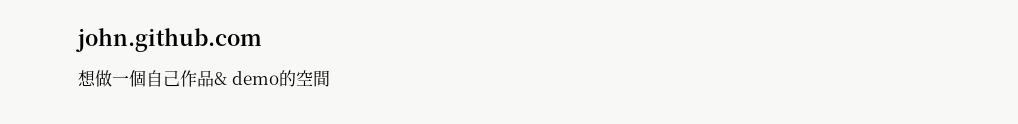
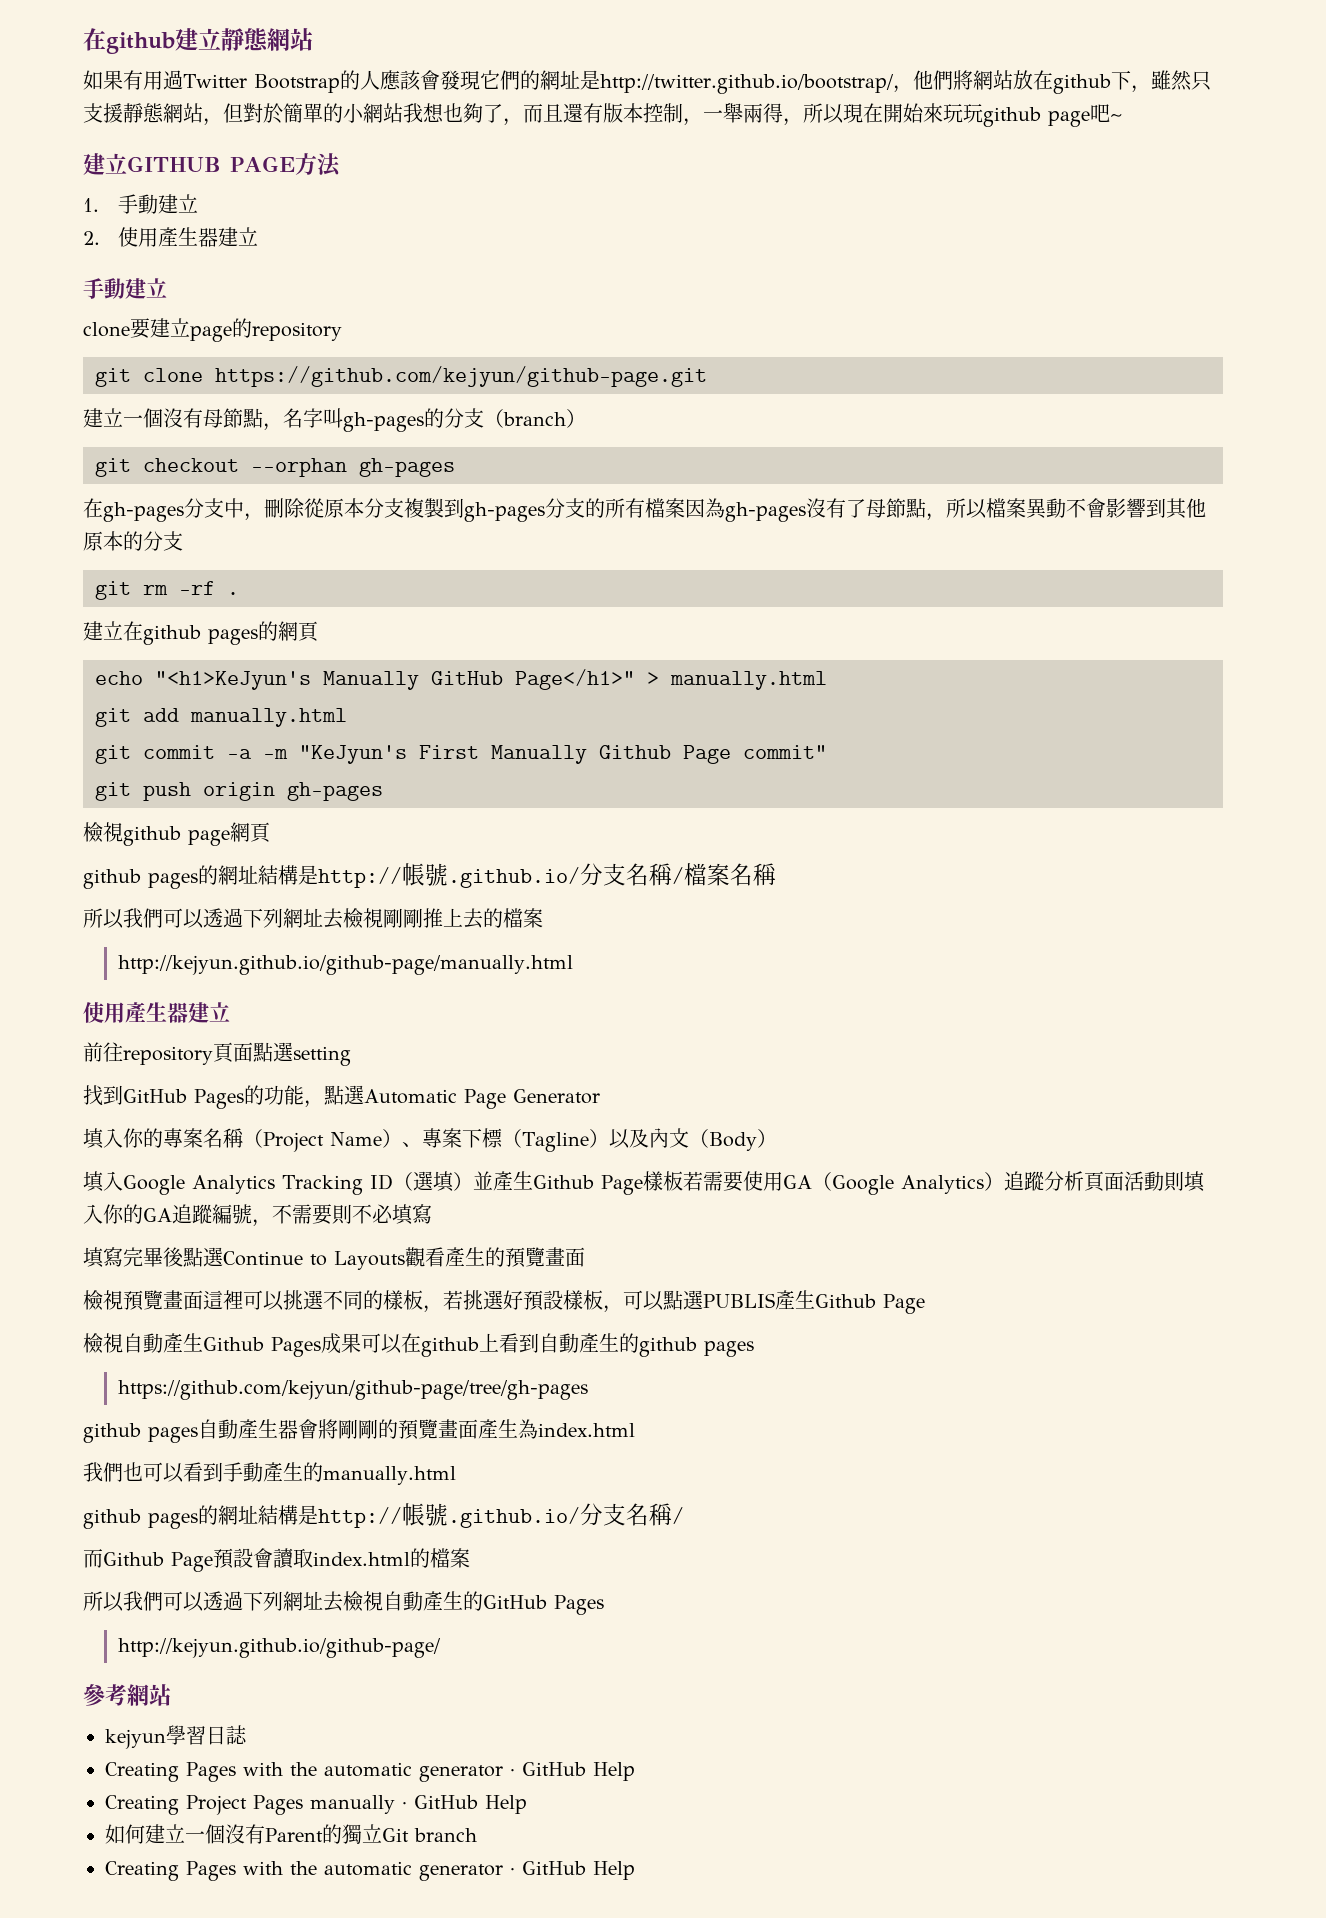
[75,28,262,52] [78,70,330,87] john.github.com // 想做一個自己作品& demo的空間 -> [83,28,313,54] [83,70,1211,94] [83,102,1123,127] [83,153,341,177] [83,194,199,214] [83,227,259,247] [83,278,167,299] [83,318,342,342] [95,366,707,387] [83,408,586,432] [95,458,455,477] [83,498,1206,522] [83,531,183,551] [95,581,239,600] [83,621,319,645] [95,669,827,690] [95,708,347,727] [95,745,827,764] [95,782,383,801] [83,822,271,846] [83,863,776,889] [83,908,543,929] [118,955,574,975] [83,1002,230,1023] [83,1042,351,1066] [83,1085,600,1109] [83,1128,777,1152] [83,1171,1206,1195] [83,1204,432,1227] [83,1247,585,1270] [83,1290,925,1314] [83,1333,754,1357] [118,1380,589,1400] [83,1419,635,1443] [83,1462,456,1485] [83,1503,684,1529] [83,1548,470,1572] [83,1591,604,1615] [118,1638,442,1658] [83,1684,171,1706] [105,1725,247,1749] [105,1762,635,1782] [105,1795,527,1815] [105,1824,477,1844] [105,1861,635,1881] 在github建立靜態網站 // 如果有用過Twitter Bootstrap的人應該會發現它們的網址是http://twitter.github.io/bootstrap/，他們將網站放在github下，雖然只支援靜態網站，但對於簡單的小網站我想也夠了，而且還有版本控制，一舉兩得，所以現在開始來玩玩github page吧~ // 建立GITHUB PAGE方法 // 1.手動建立 // 2.使用產生器建立 // 手動建立 // clone要建立page的repository // git clone https://github.com/kejyun/github-page.git // 建立一個沒有母節點，名字叫gh-pages的分支（branch） // git checkout --orphan gh-pages // 在gh-pages分支中，刪除從原本分支複製到gh-pages分支的所有檔案因為gh-pages沒有了母節點，所以檔案異動不會影響到其他原本的分支 // git rm -rf . // 建立在github pages的網頁 // echo "<h1>KeJyun's Manually GitHub Page</h1>" > manually.html // git add manually.html // git commit -a -m "KeJyun's First Manually Github Page commit" // git push origin gh-pages // 檢視github page網頁 // github pages的網址結構是http://帳號.github.io/分支名稱/檔案名稱 // 所以我們可以透過下列網址去檢視剛剛推上去的檔案 // http://kejyun.github.io/github-page/manually.html // 使用產生器建立 // 前往repository頁面點選setting // 找到GitHub Pages的功能，點選Automatic Page Generator // 填入你的專案名稱（Project Name）、專案下標（Tagline）以及內文（Body） // 填入Google Analytics Tracking ID（選填）並產生Github Page樣板若需要使用GA（Google Analytics）追蹤分析頁面活動則填入你的GA追蹤編號，不需要則不必填寫 // 填寫完畢後點選Continue to Layouts觀看產生的預覽畫面 // 檢視預覽畫面這裡可以挑選不同的樣板，若挑選好預設樣板，可以點選PUBLIS產生Github Page // 檢視自動產生Github Pages成果可以在github上看到自動產生的github pages // https://github.com/kejyun/github-page/tree/gh-pages // github pages自動產生器會將剛剛的預覽畫面產生為index.html // 我們也可以看到手動產生的manually.html // github pages的網址結構是http://帳號.github.io/分支名稱/ // 而Github Page預設會讀取index.html的檔案 // 所以我們可以透過下列網址去檢視自動產生的GitHub Pages // http://kejyun.github.io/github-page/ // 參考網站 // kejyun學習日誌 // Creating Pages with the automatic generator · GitHub Help // Creating Project Pages manually · GitHub Help // 如何建立一個沒有Parent的獨立Git branch // Creating Pages with the automatic generator · GitHub Help

